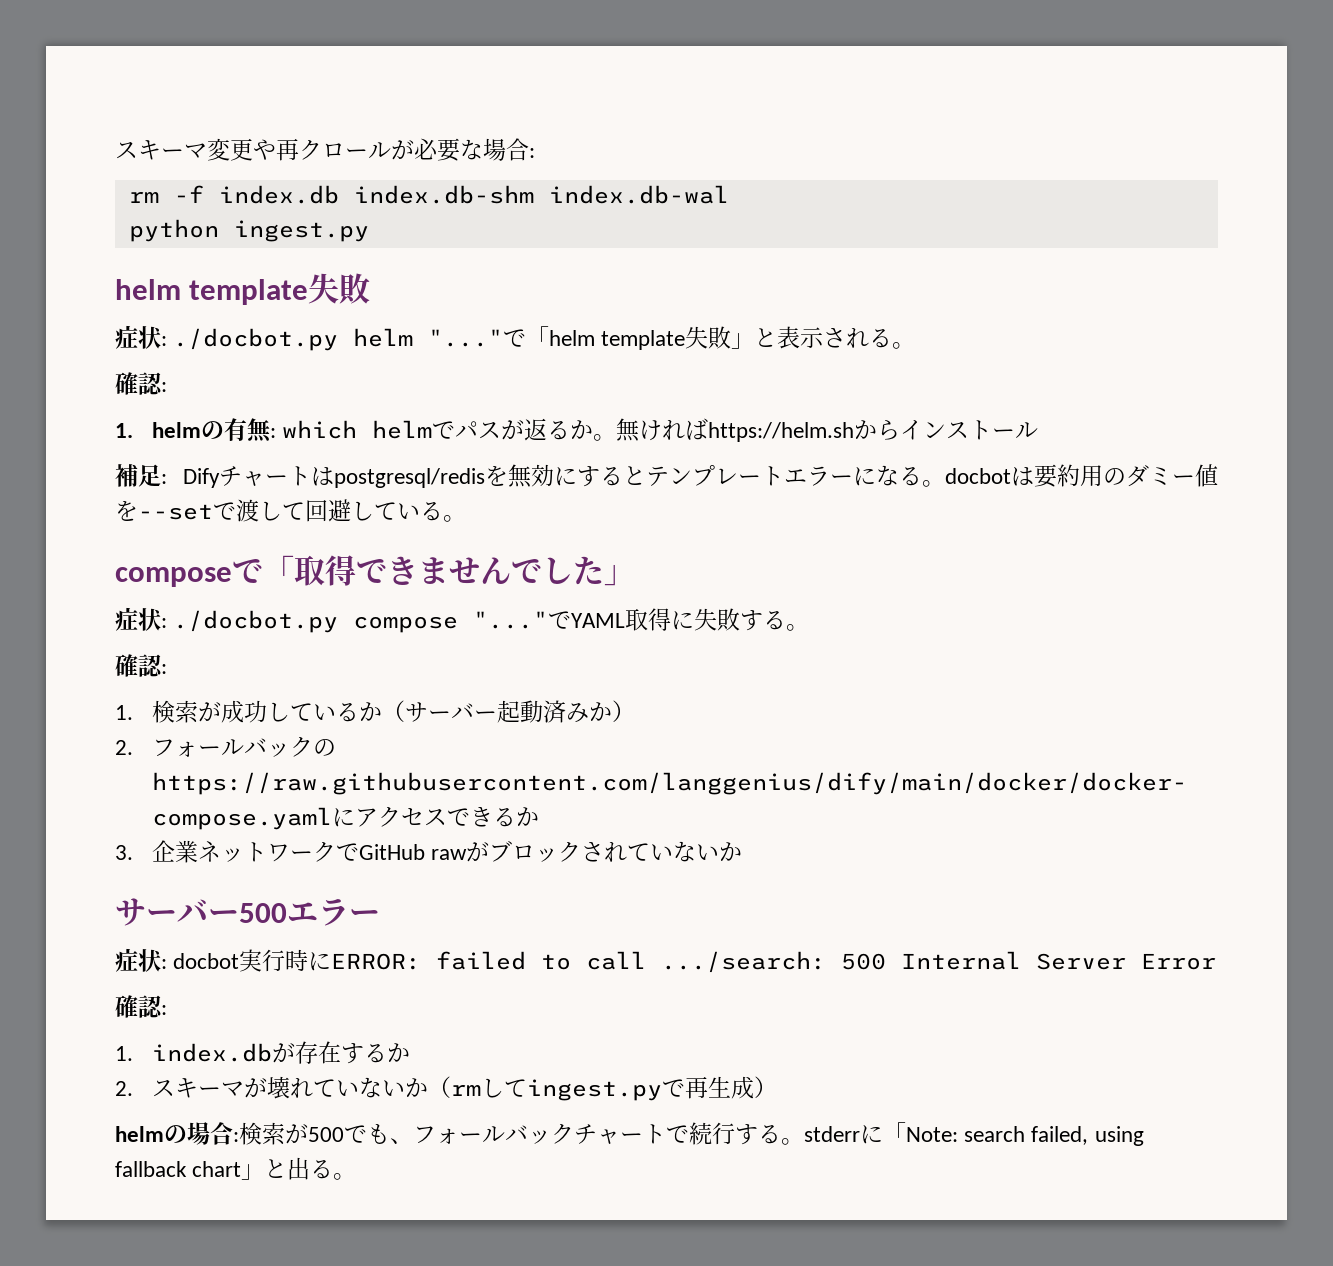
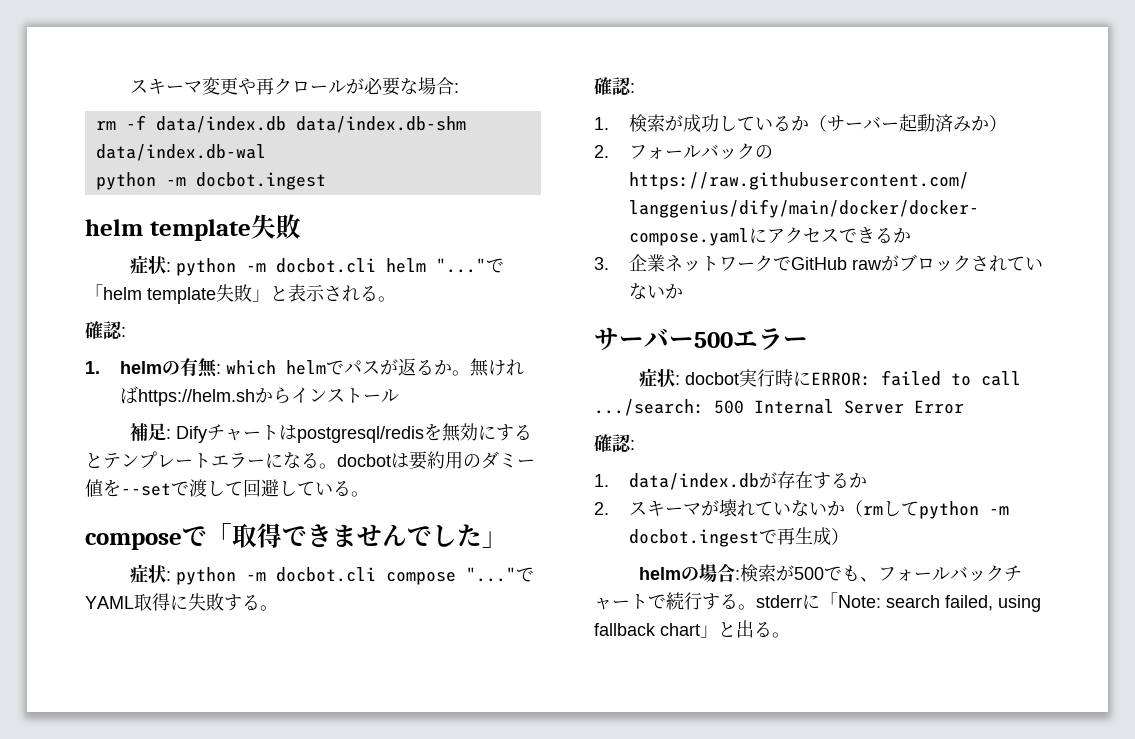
[218,185,729,204] [128,219,369,242] index.db index.db-shm index.db-wal // python ingest.py -> [155,116,466,133] [95,144,266,161] [95,172,326,190] data/index.db data/index.db-shm data/index.db-wal // python -m docbot.ingest
[173,328,339,351] ./docbot.py -> [176,258,377,276] python -m docbot.cli
[173,610,339,633] ./docbot.py -> [176,567,377,585] python -m docbot.cli
[151,1043,272,1062] index.db -> [629,473,760,490] data/index.db
[526,1079,662,1101] ingest.py -> [919,501,1010,519] [629,529,760,547] python -m docbot.ingest

